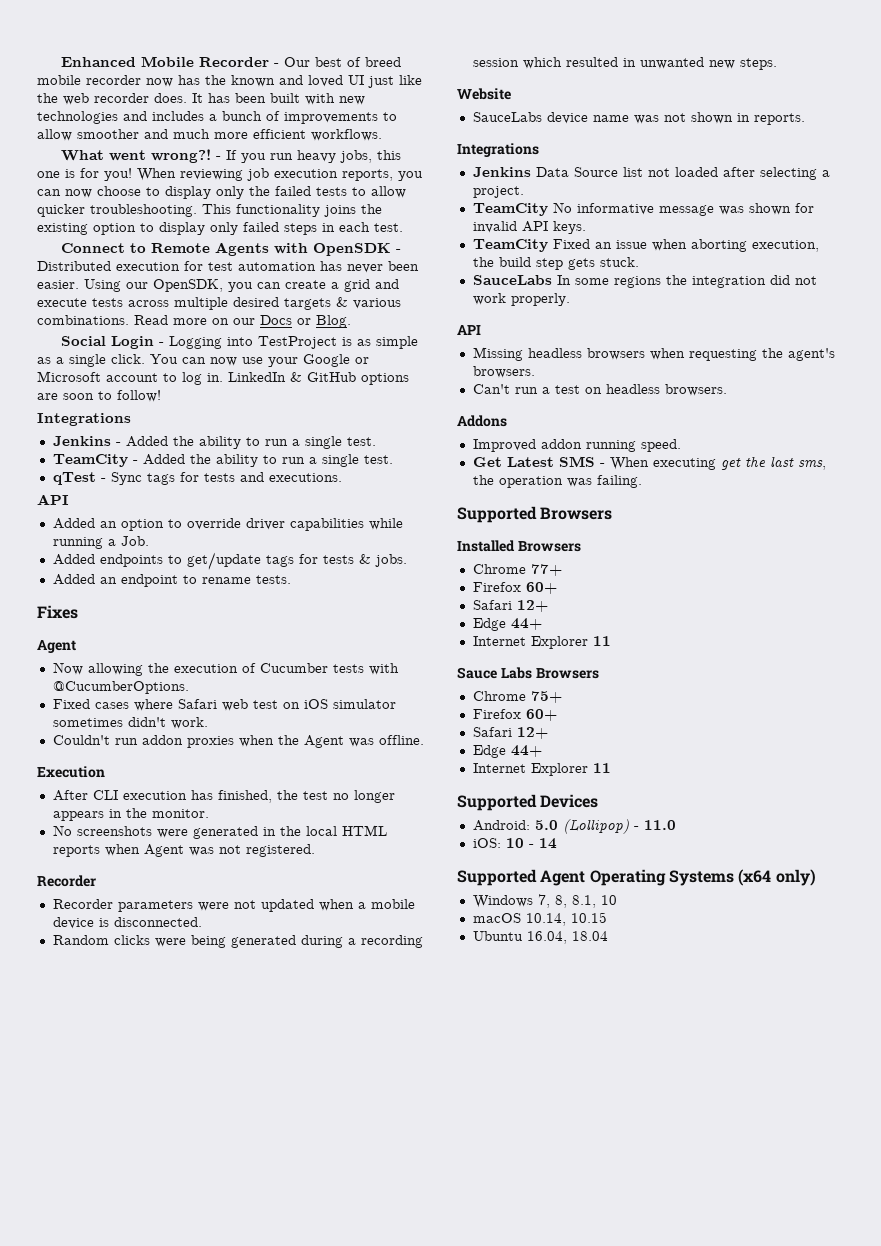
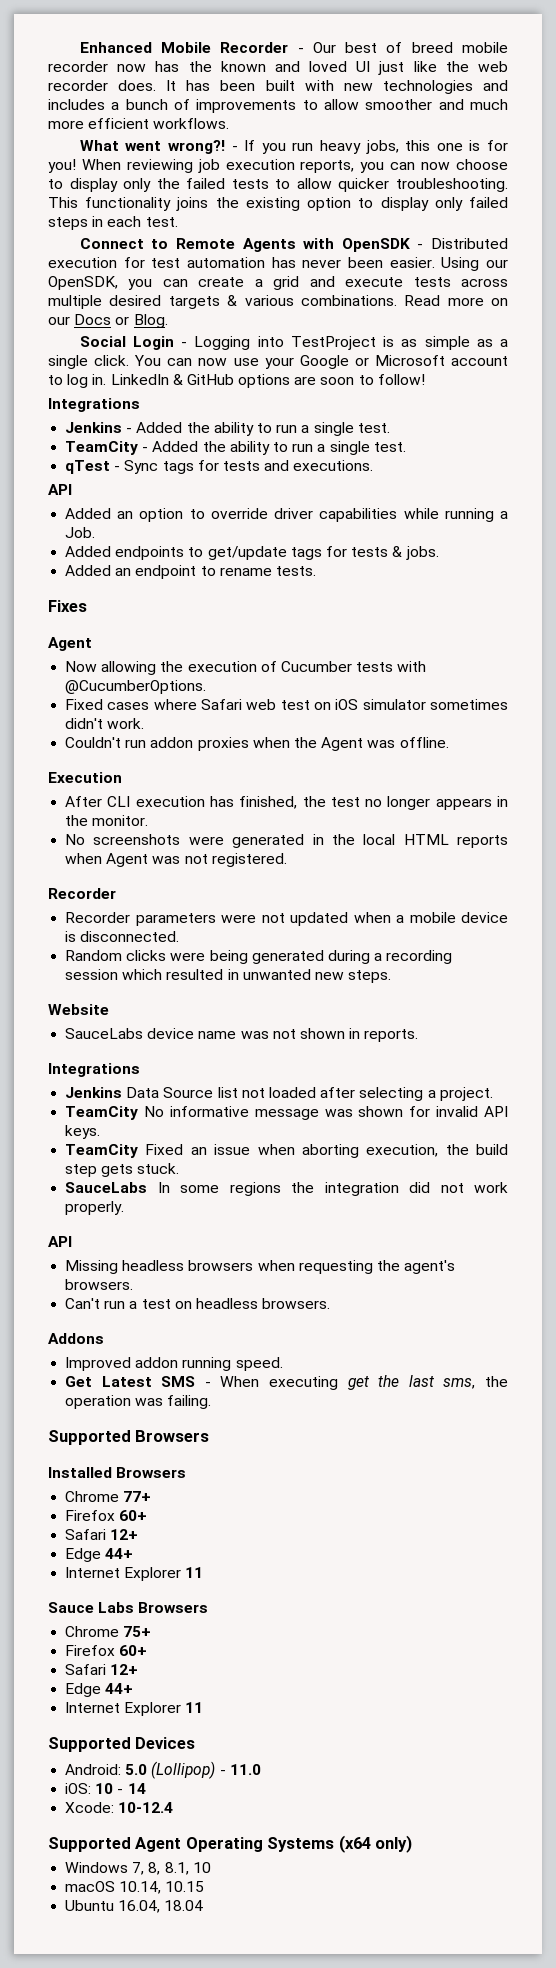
(557, 843) none -> [65,1802,174,1813] // Xcode: 10-12.4

